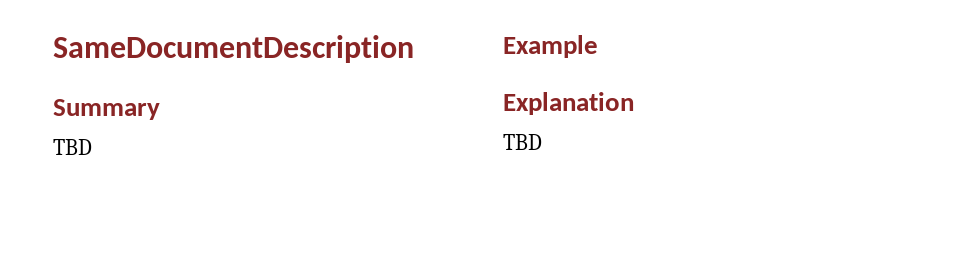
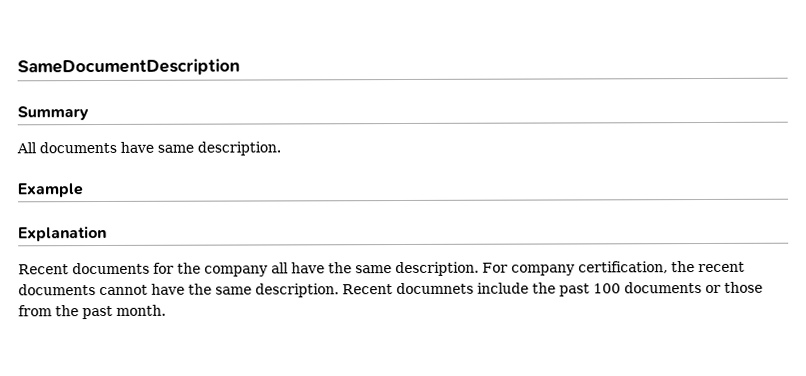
[53,139,92,155] [503,35,598,58] [503,92,634,115] [503,134,542,150] TBD // Example // Explanation // TBD -> [16,141,281,156] [17,183,84,198] [18,225,107,242] [18,261,745,277] [18,281,763,298] [18,304,166,320] All documents have same description. // Example // Explanation // Recent documents for the company all have the same description. For company certification, the recent documents cannot have the same description. Recent documnets include the past 100 documents or those from the past month.

